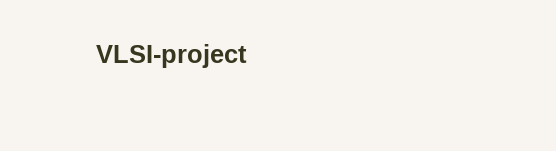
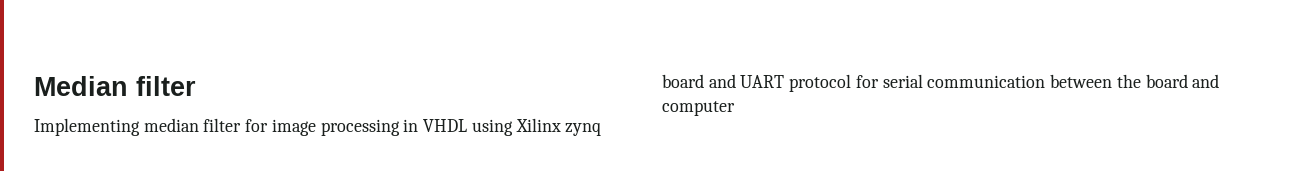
[96,44,247,68] VLSI-project -> [34,76,196,96] [34,118,602,136] [662,74,1220,92] [662,101,735,116] Median filter // Implementing median filter for image processing in VHDL using Xilinx zynq board and UART protocol for serial communication between the board and computer

